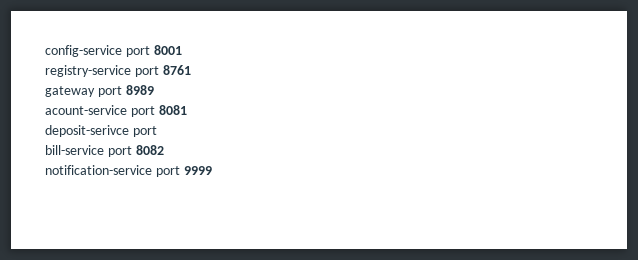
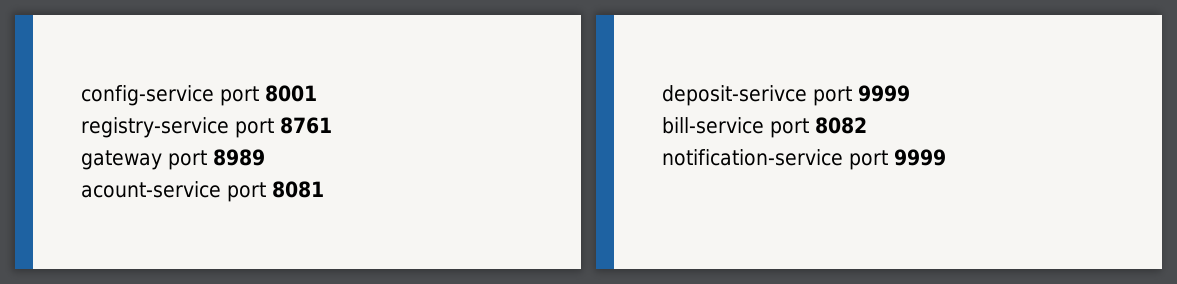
(157, 131) none -> [858,85,910,102] 9999

